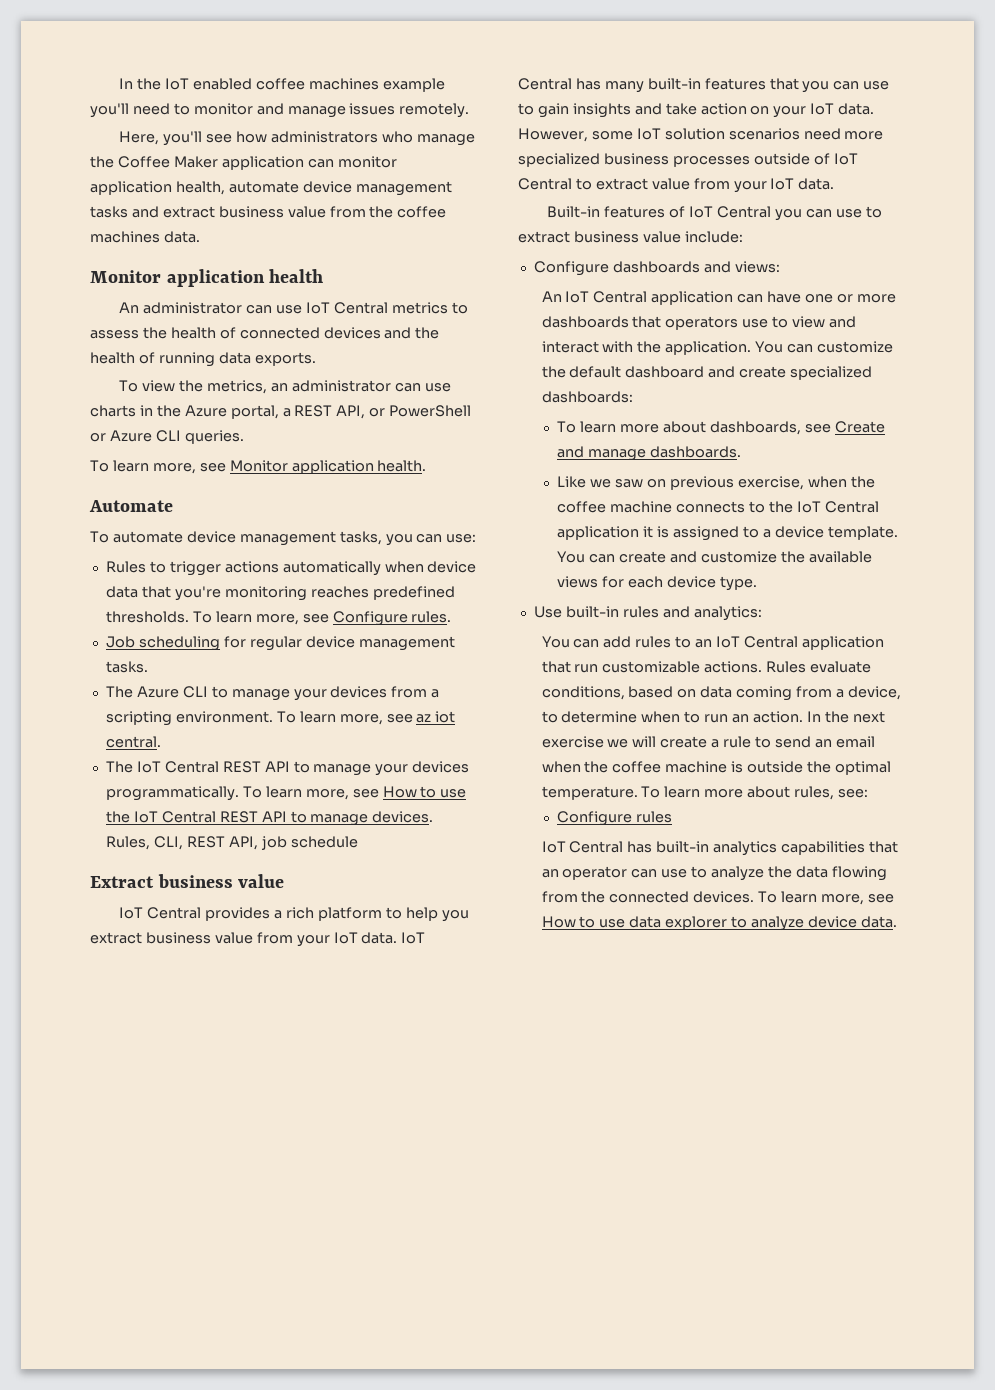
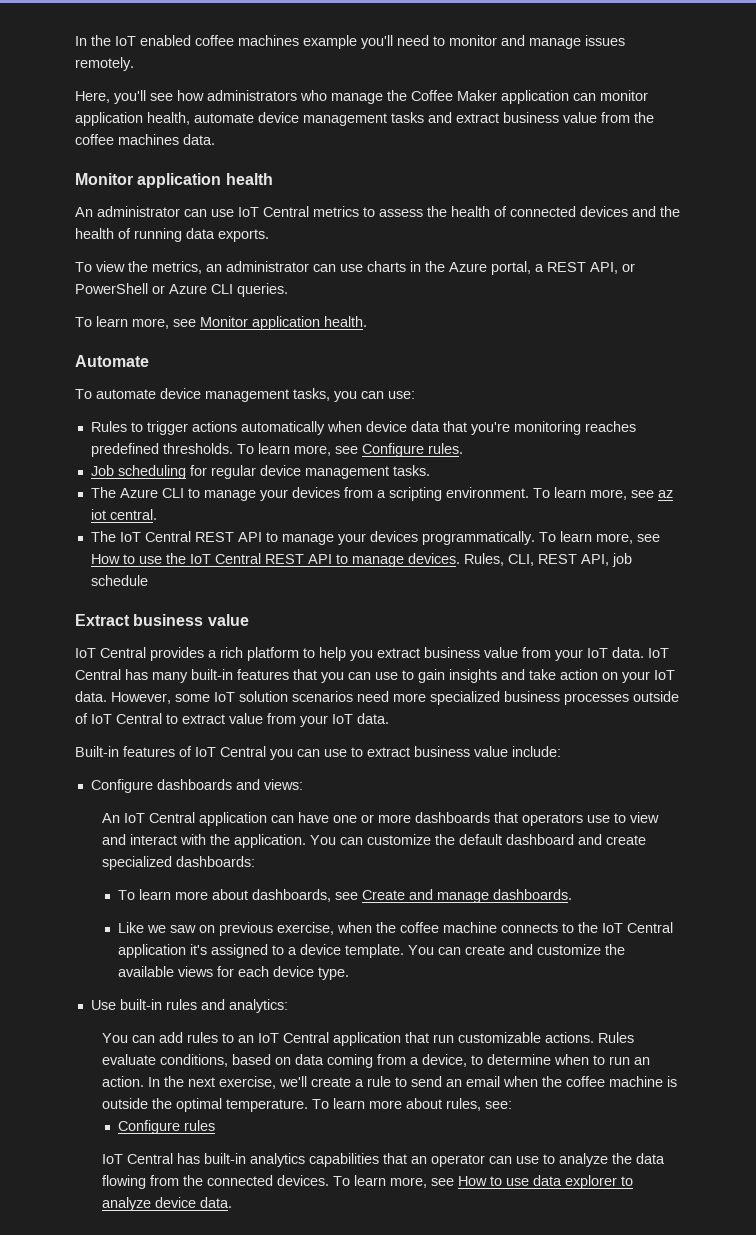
[643,526,670,538] it is -> [189,944,207,955] it's
[541,736,657,748] exercise we will -> [218,1076,307,1089] exercise, we'll

